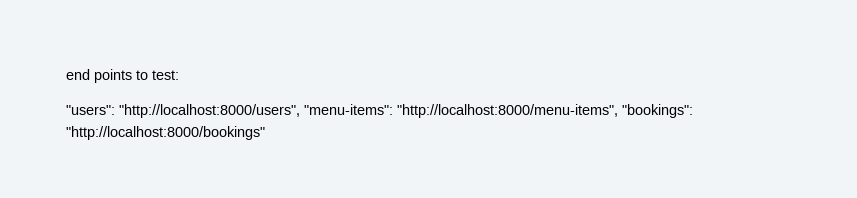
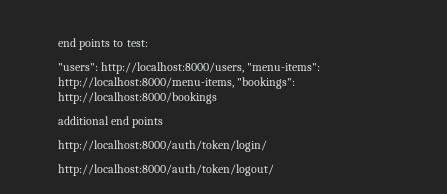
[119,104,693,118] [66,126,265,140] "http://localhost:8000/users", "menu-items": "http://localhost:8000/menu-items", "bookings": "http://localhost:8000/bookings" -> [101,62,321,74] [58,77,296,89] [58,92,217,104] [58,116,164,128] [58,140,267,152] [58,164,274,176] http://localhost:8000/users, "menu-items": http://localhost:8000/menu-items, "bookings": http://localhost:8000/bookings // additional end points // http://localhost:8000/auth/token/login/ // http://localhost:8000/auth/token/logout/

